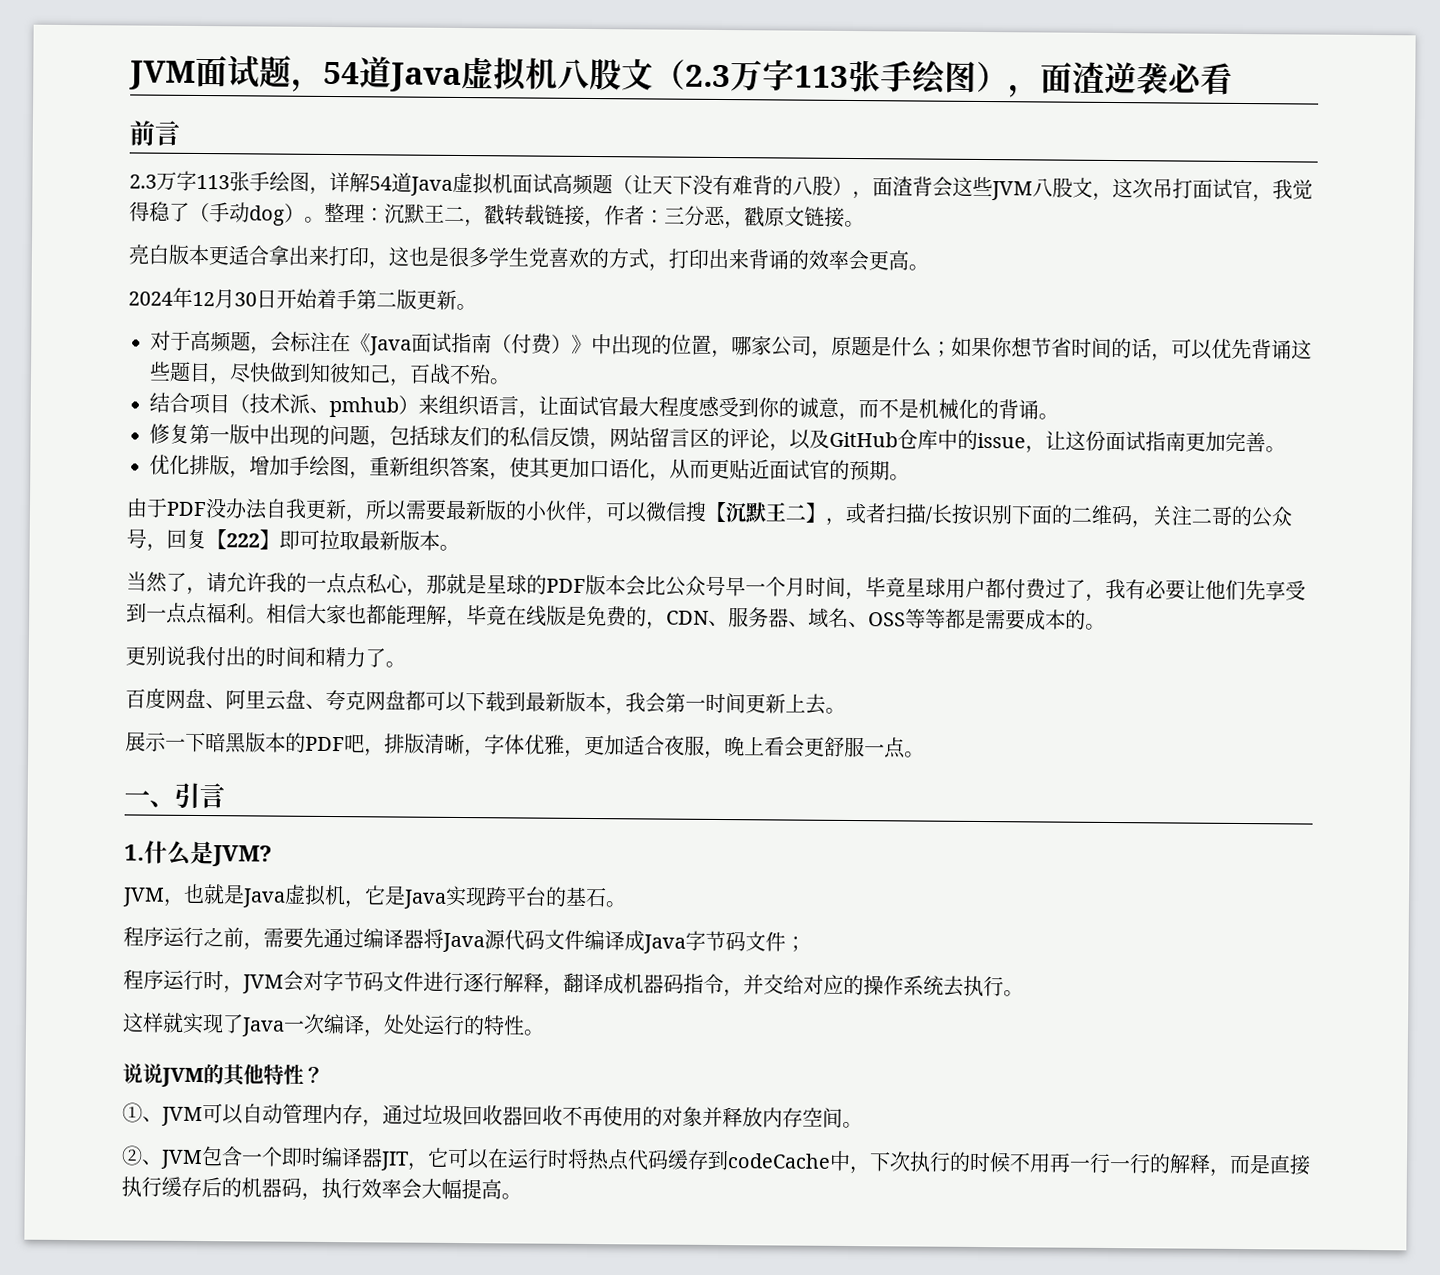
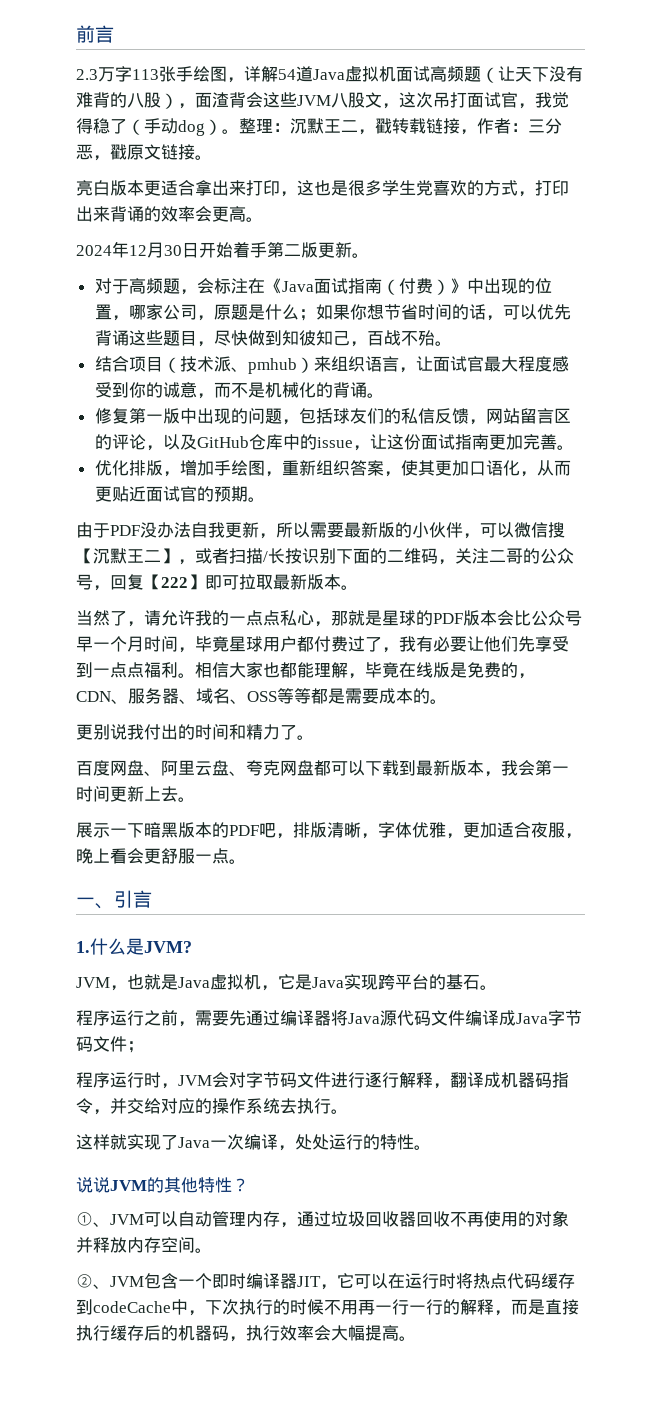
[129,54,1233,98] JVM面试题，54道Java虚拟机八股文（2.3万字113张手绘图），面渣逆袭必看 // -> (76, 34) none

